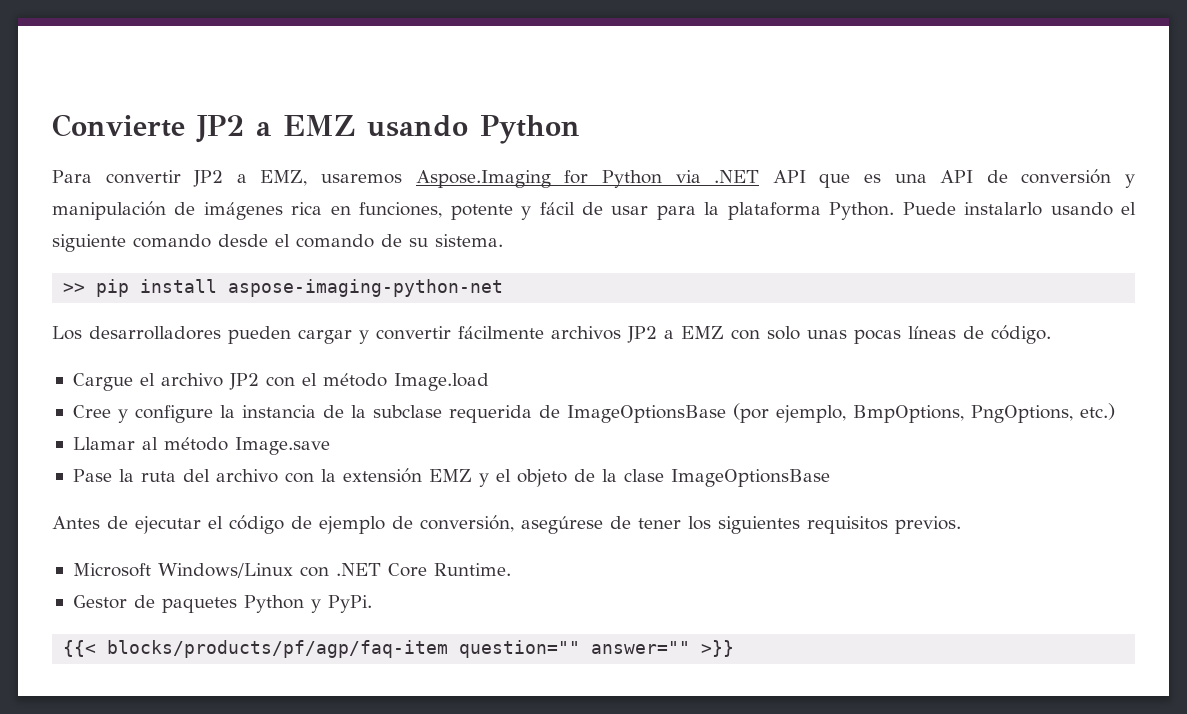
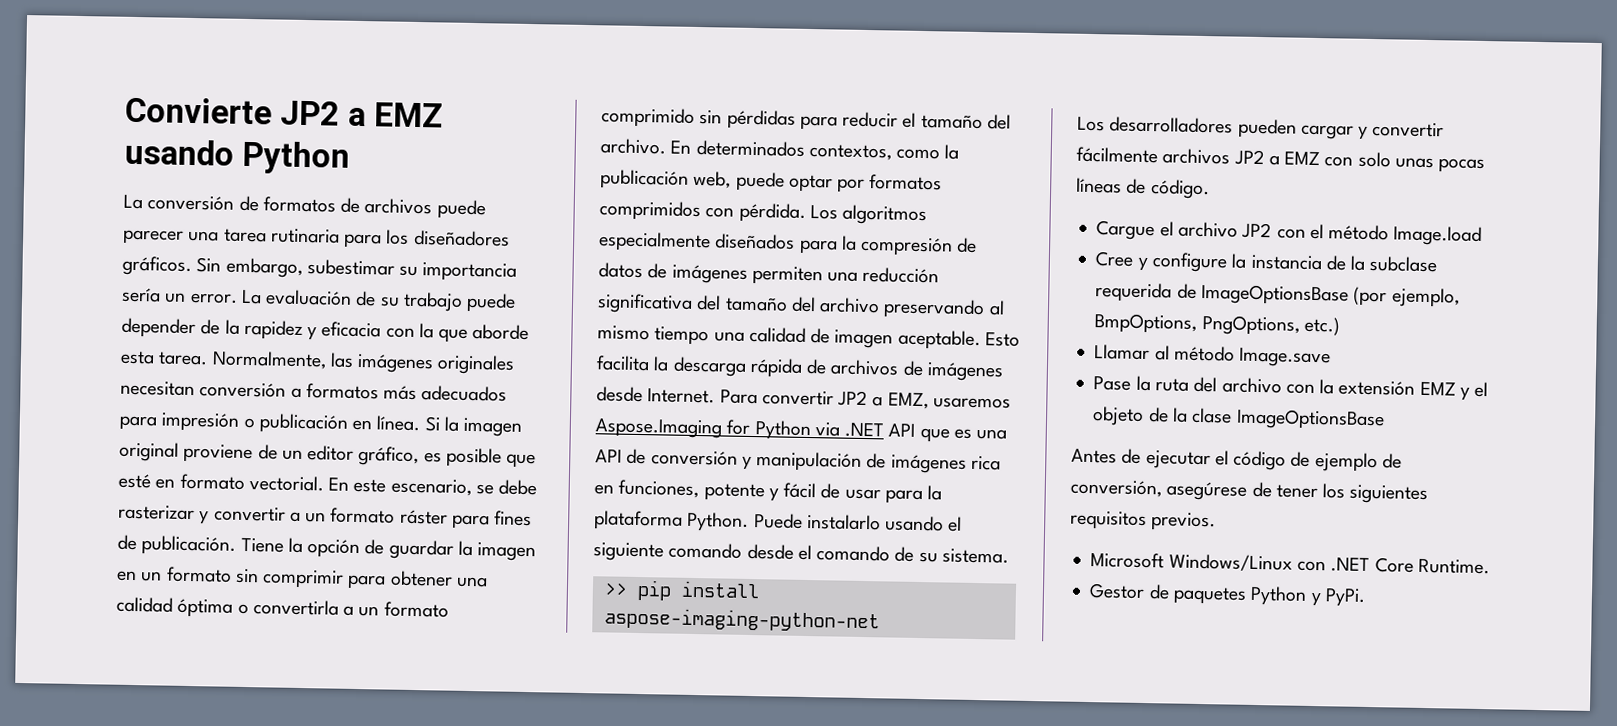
(580, 129) none -> [123,194,486,220] [123,228,510,249] [122,255,518,282] [121,287,517,313] [121,317,530,343] [120,350,516,375] [120,380,508,402] [119,412,523,437] [119,441,537,469] [118,473,538,497] [118,504,533,530] [117,534,537,562] [117,566,488,590] [116,596,449,618] [601,107,1011,131] [600,138,960,161] [600,169,943,193] [599,200,928,226] [598,231,978,257] [598,262,940,286] [597,293,1005,320] [597,325,1020,351] [596,355,1004,382] [596,386,716,404] La conversión de formatos de archivos puede parecer una tarea rutinaria para los diseñadores gráficos. Sin embargo, subestimar su importancia sería un error. La evaluación de su trabajo puede depender de la rapidez y eficacia con la que aborde esta tarea. Normalmente, las imágenes originales necesitan conversión a formatos más adecuados para impresión o publicación en línea. Si la imagen original proviene de un editor gráfico, es posible que esté en formato vectorial. En este escenario, se debe rasterizar y convertir a un formato ráster para fines de publicación. Tiene la opción de guardar la imagen en un formato sin comprimir para obtener una calidad óptima o convertirla a un formato comprimido sin pérdidas para reducir el tamaño del archivo. En determinados contextos, como la publicación web, puede optar por formatos comprimidos con pérdida. Los algoritmos especialmente diseñados para la compresión de datos de imágenes permiten una reducción significativa del tamaño del archivo preservando al mismo tiempo una calidad de imagen aceptable. Esto facilita la descarga rápida de archivos de imágenes desde Internet.
[63,640,735,658] // {{< blocks/products/pf/agp/faq-item question="" answer="" >}} -> (1366, 597) none

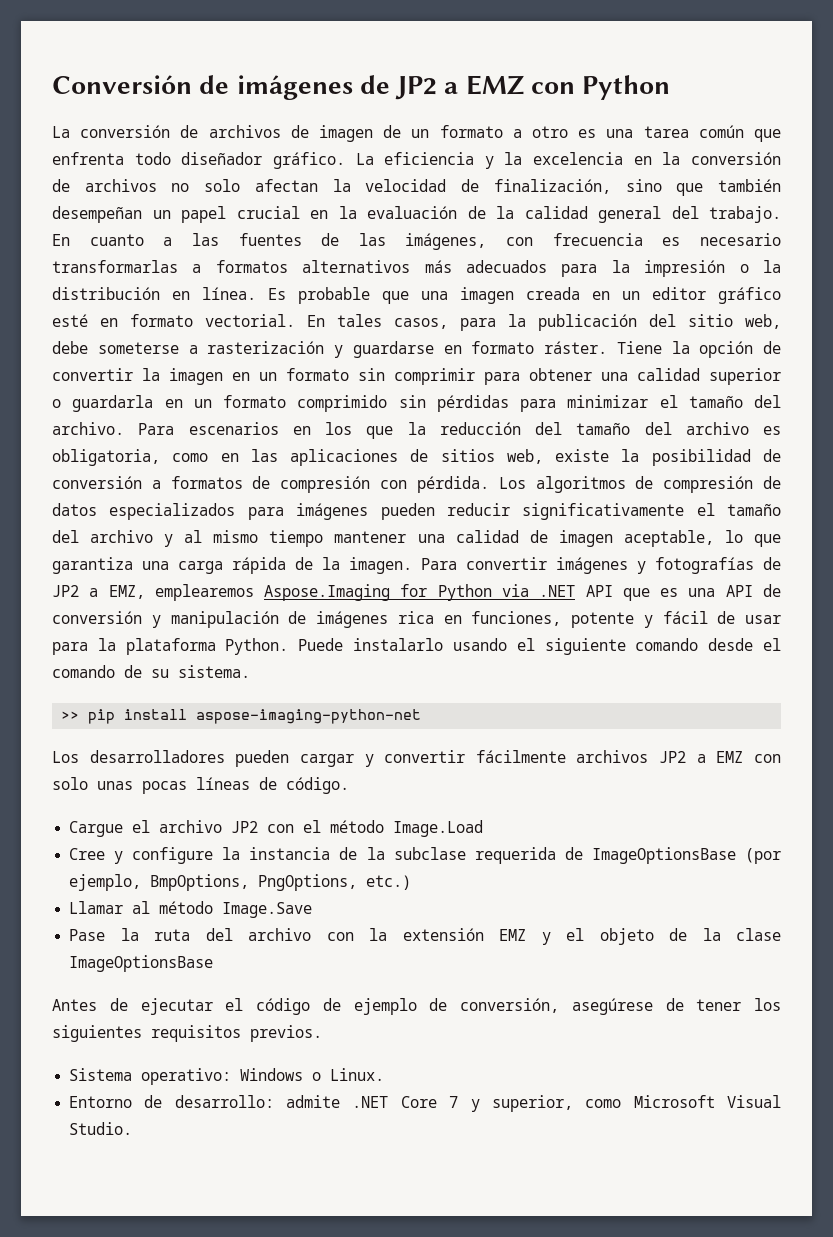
[125,96,443,128] [124,138,234,166] Convierte JP2 a EMZ usando -> [52,75,576,100] Conversión de imágenes de JP2 a EMZ con
[262,196,486,220] [123,228,510,249] [122,255,518,282] [121,287,517,313] [121,317,530,343] [120,350,516,375] [120,380,379,400] formatos de archivos puede parecer una tarea rutinaria para los diseñadores gráficos. Sin embargo, subestimar su importancia sería un error. La evaluación de su trabajo puede depender de la rapidez y eficacia con la que aborde esta tarea. Normalmente, las imágenes originales necesitan conversión a formatos -> [208,125,782,142] [52,152,781,169] [52,179,782,196] [52,206,781,223] [52,233,781,250] [52,260,411,273] archivos de imagen de un formato a otro es una tarea común que enfrenta todo diseñador gráfico. La eficiencia y la excelencia en la conversión de archivos no solo afectan la velocidad de finalización, sino que también desempeñan un papel crucial en la evaluación de la calidad general del trabajo. En cuanto a las fuentes de las imágenes, con frecuencia es necesario transformarlas a formatos alternativos
(157, 423) none -> [611,260,630,273] la
[258,413,523,437] [119,441,537,469] publicación en línea. Si la imagen original proviene de un editor gráfico, es posible que -> [762,260,781,273] [52,287,781,304] la distribución en línea. Es probable que una imagen creada en un editor gráfico
[353,478,538,497] [118,504,533,530] [117,534,237,556] este escenario, se debe rasterizar y convertir a un formato ráster para fines de publicación. -> [337,314,781,331] [52,341,607,358] tales casos, para la publicación del sitio web, debe someterse a rasterización y guardarse en formato ráster.
[388,539,454,560] guardar -> [52,368,133,381] convertir
[177,598,355,618] óptima o convertirla a -> [709,368,781,385] [52,395,183,412] superior o guardarla en
[842,111,899,128] reducir -> [567,395,649,408] minimizar
[670,139,960,161] [600,169,943,193] [599,200,928,226] [598,231,978,257] [598,262,940,286] [597,293,986,320] En determinados contextos, como la publicación web, puede optar por formatos comprimidos con pérdida. Los algoritmos especialmente diseñados para la compresión de datos de imágenes permiten una reducción significativa del tamaño del archivo preservando -> [138,422,781,439] [52,449,781,466] [52,476,782,493] [52,503,781,520] [52,530,174,547] Para escenarios en los que la reducción del tamaño del archivo es obligatoria, como en las aplicaciones de sitios web, existe la posibilidad de conversión a formatos de compresión con pérdida. Los algoritmos de compresión de datos especializados para imágenes pueden reducir significativamente el tamaño del archivo y
(710, 336) none -> [334,531,407,543] mantener
[897,329,1020,351] [596,355,1004,382] [596,386,834,406] aceptable. Esto facilita la descarga rápida de archivos de imágenes desde Internet. Para convertir -> [623,530,782,547] [52,557,781,574] aceptable, lo que garantiza una carga rápida de la imagen. Para convertir imágenes y fotografías de
[932,397,1011,409] usaremos -> [154,584,254,601] emplearemos
[1393,225,1483,246] Image.load -> [393,820,484,837] Image.Load
[1239,347,1332,368] Image.save -> [222,902,313,918] Image.Save
[1090,552,1490,575] [1089,583,1366,607] Microsoft Windows/Linux con .NET Core Runtime. // Gestor de paquetes Python y PyPi. -> [69,1068,385,1085] [69,1095,782,1112] [69,1122,133,1135] Sistema operativo: Windows o Linux. // Entorno de desarrollo: admite .NET Core 7 y superior, como Microsoft Visual Studio.

